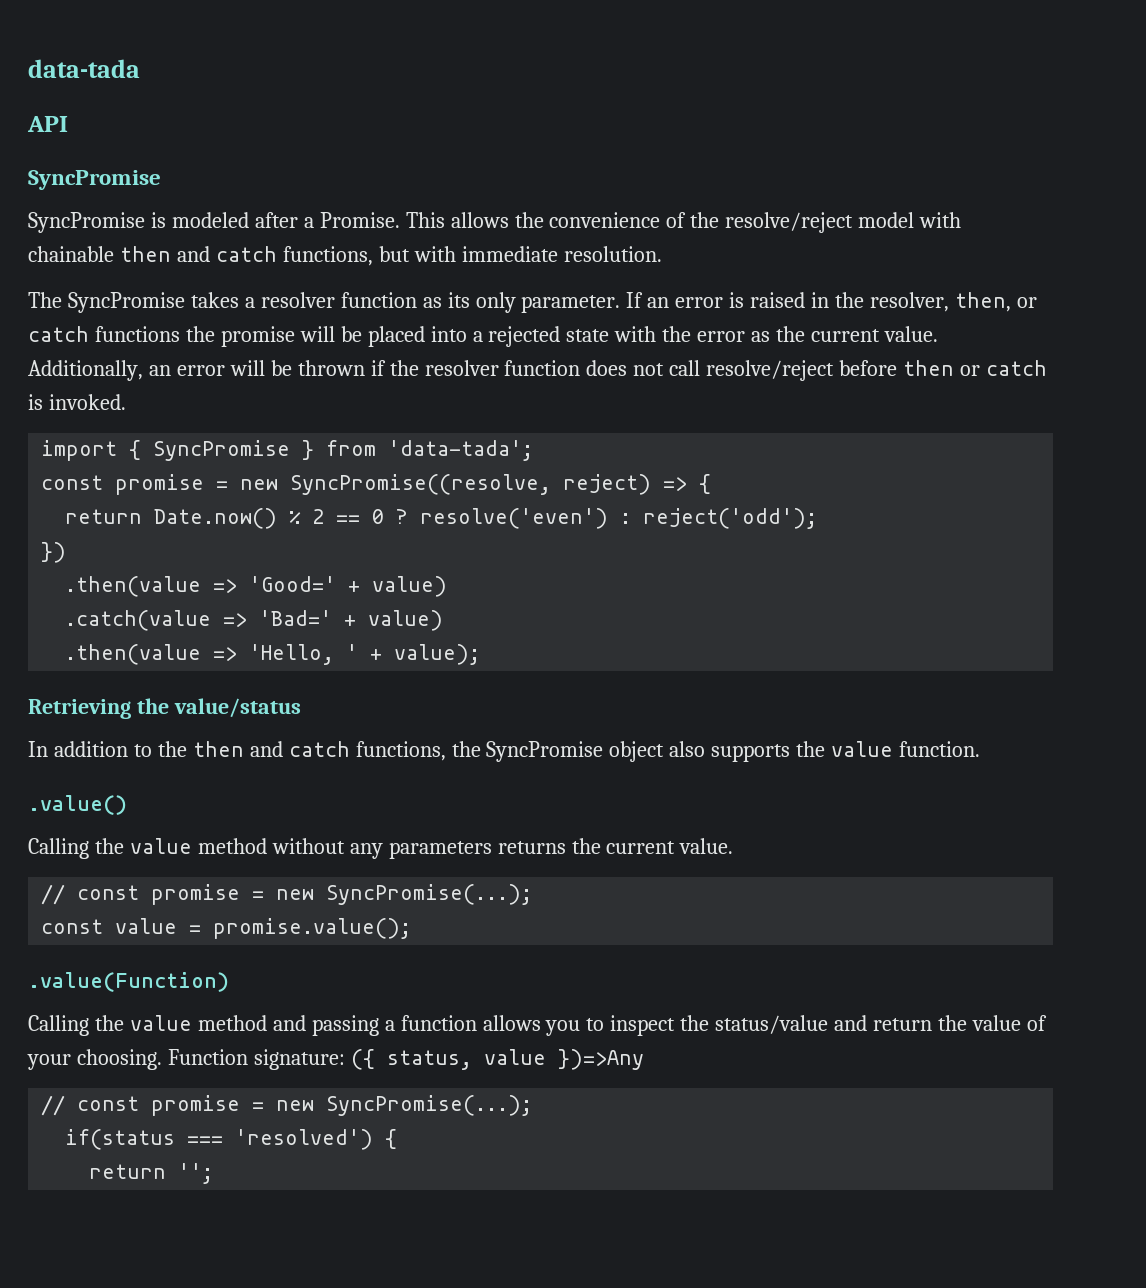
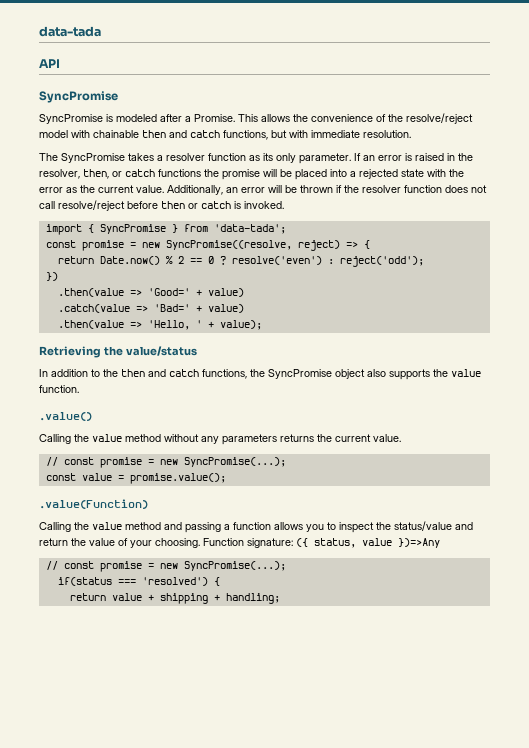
[178,1163,214,1184] ''; -> [111,593,280,604] value + shipping + handling;

